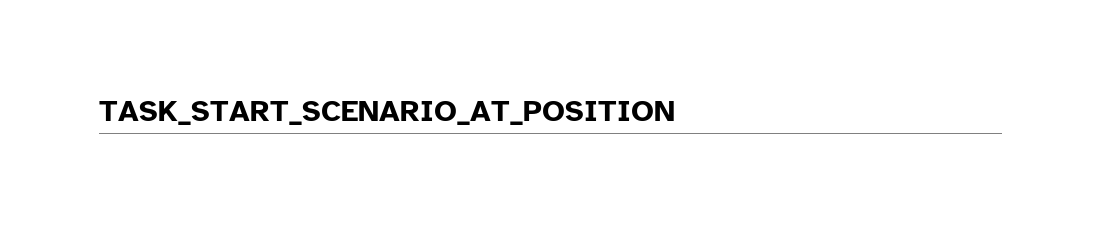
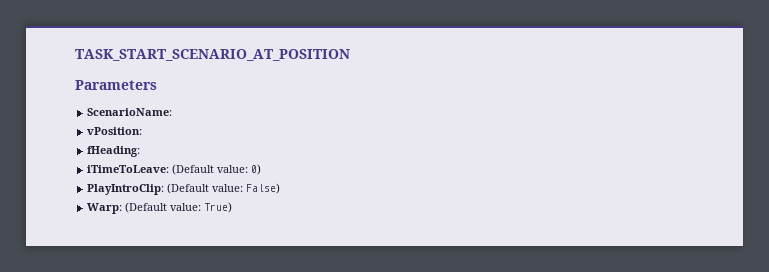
(675, 113) none -> [75,80,157,90] [87,108,173,116] [87,127,143,135] [87,146,141,157] [87,164,262,175] [87,183,281,195] [87,202,233,214] // Parameters // ScenarioName: // vPosition: // fHeading: // iTimeToLeave: (Default value: 0) // PlayIntroClip: (Default value: False) // Warp: (Default value: True)

